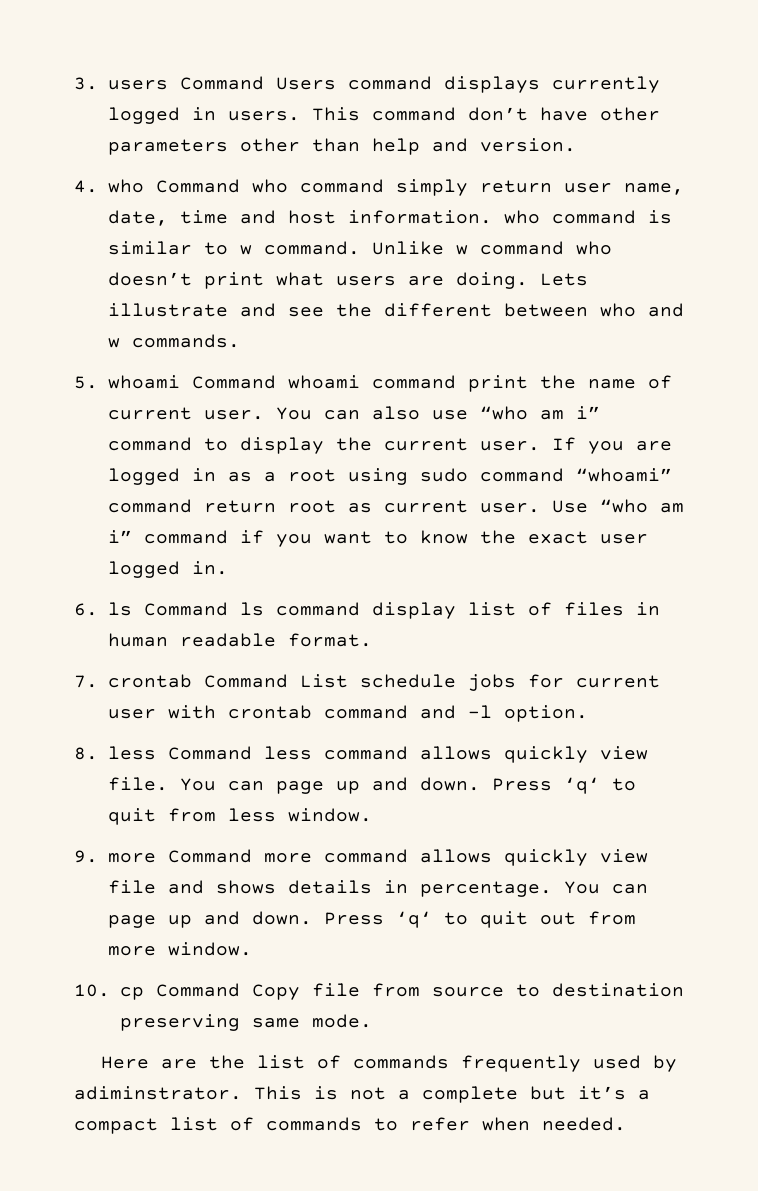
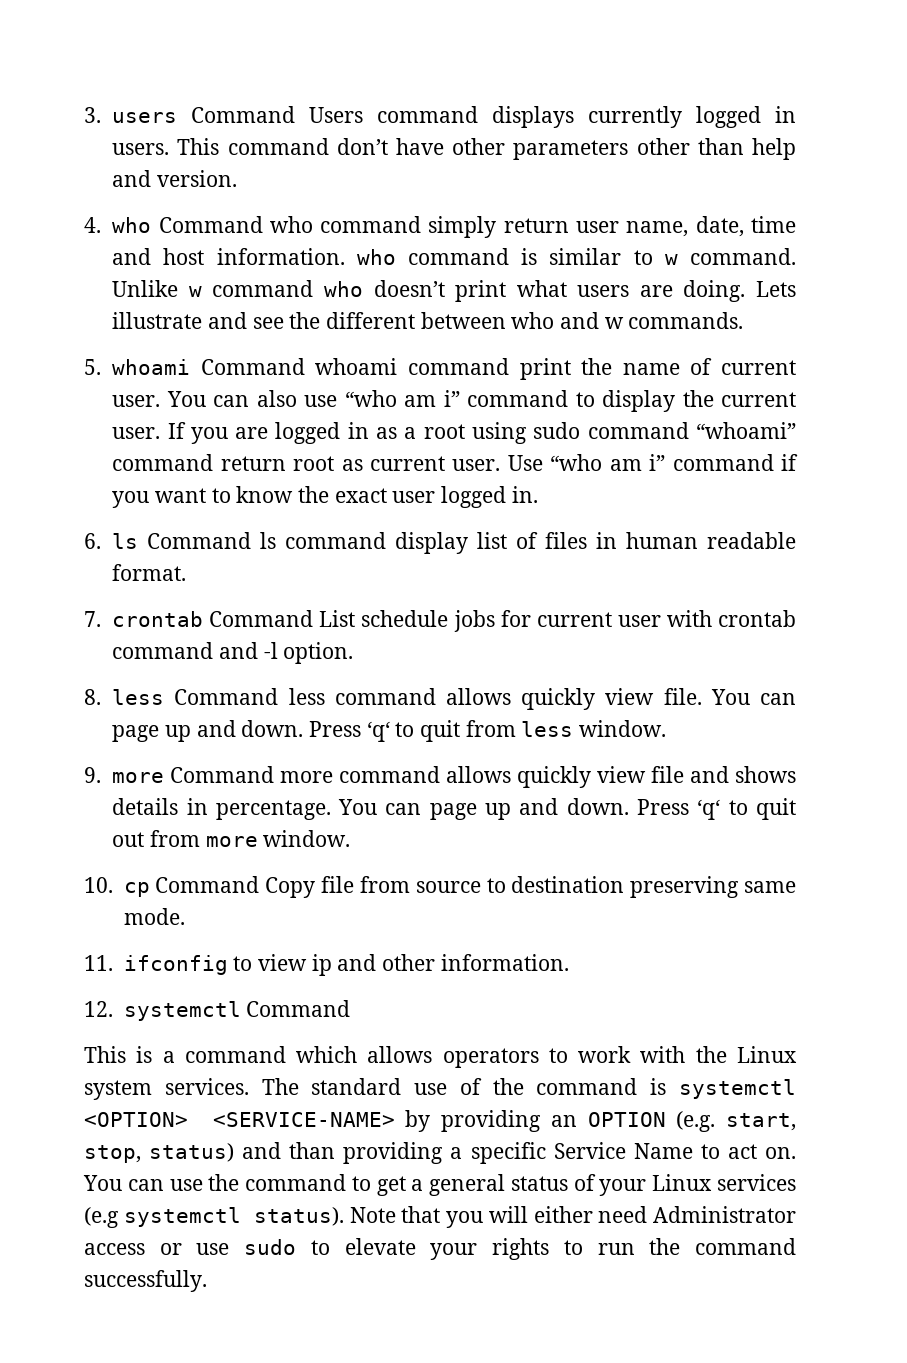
[100,1055,677,1072] [74,1086,650,1103] [74,1117,626,1134] Here are the list of commands frequently used by adiminstrator. This is not a complete but it’s a compact list of commands to refer when needed. -> [84,954,569,976] [84,1000,351,1021] [84,1046,797,1068] [84,1078,796,1100] [84,1110,796,1132] [84,1142,796,1164] [83,1174,796,1196] [84,1206,797,1228] [84,1238,797,1260] [84,1270,207,1292] 11. ifconfig to view ip and other information. // 12. systemctl Command // This is a command which allows operators to work with the Linux system services. The standard use of the command is systemctl <OPTION> <SERVICE-NAME> by providing an OPTION (e.g. start, stop, status) and than providing a specific Service Name to act on. You can use the command to get a general status of your Linux services (e.g systemctl status). Note that you will either need Administrator access or use sudo to elevate your rights to run the command successfully.

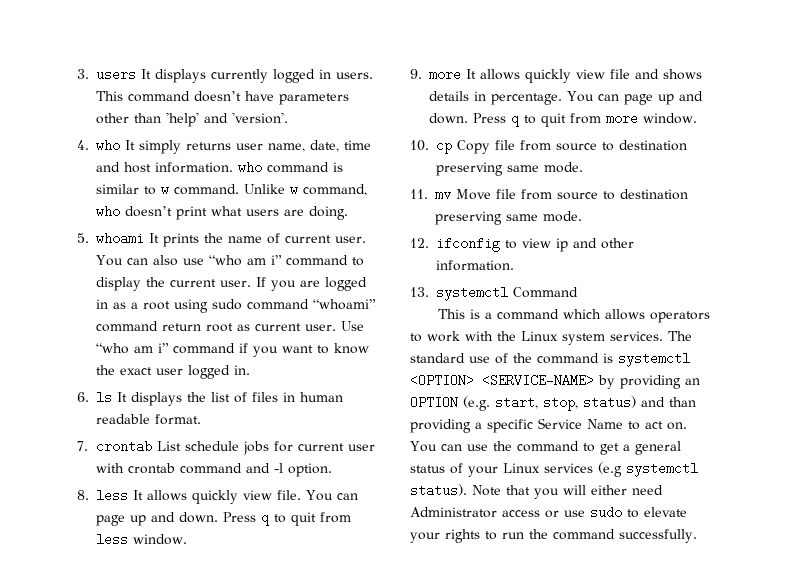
[191,106,479,123] Command Users command -> [141,69,152,79] It
[336,138,796,160] [112,170,237,187] [84,216,569,238] don’t have other parameters other than help and version. // 4. who Command who command simply return -> [194,91,350,105] [96,112,289,127] [77,140,232,154] doesn’t have parameters other than 'help' and 'version'. // 4. who It simply returns
[212,280,314,297] command -> [303,184,368,196] command,
[755,281,796,297] [112,312,744,329] [84,358,571,380] Lets illustrate and see the different between who and w commands. // 5. whoami Command whoami command print -> [77,232,200,247] // 5. whoami It prints
[147,532,469,554] Command ls command display -> [117,392,207,406] It displays the
[209,610,314,627] Command -> (153, 446) none
[174,688,436,705] Command less command -> [133,490,144,500] It
[366,721,390,742] ‘q‘ -> [261,515,270,526] q
[170,766,441,783] Command more command -> [466,69,477,79] It
[697,798,797,820] [112,832,145,847] ‘q‘ to quit out -> [511,113,567,127] q to quit
[155,876,260,893] Command -> (452, 146) none
(113, 963) none -> [435,189,688,200] [435,211,582,225] [410,238,429,248] mv Move file from source to destination preserving same mode. // 12.
[84,1001,113,1017] 12. -> [410,287,429,297] 13.

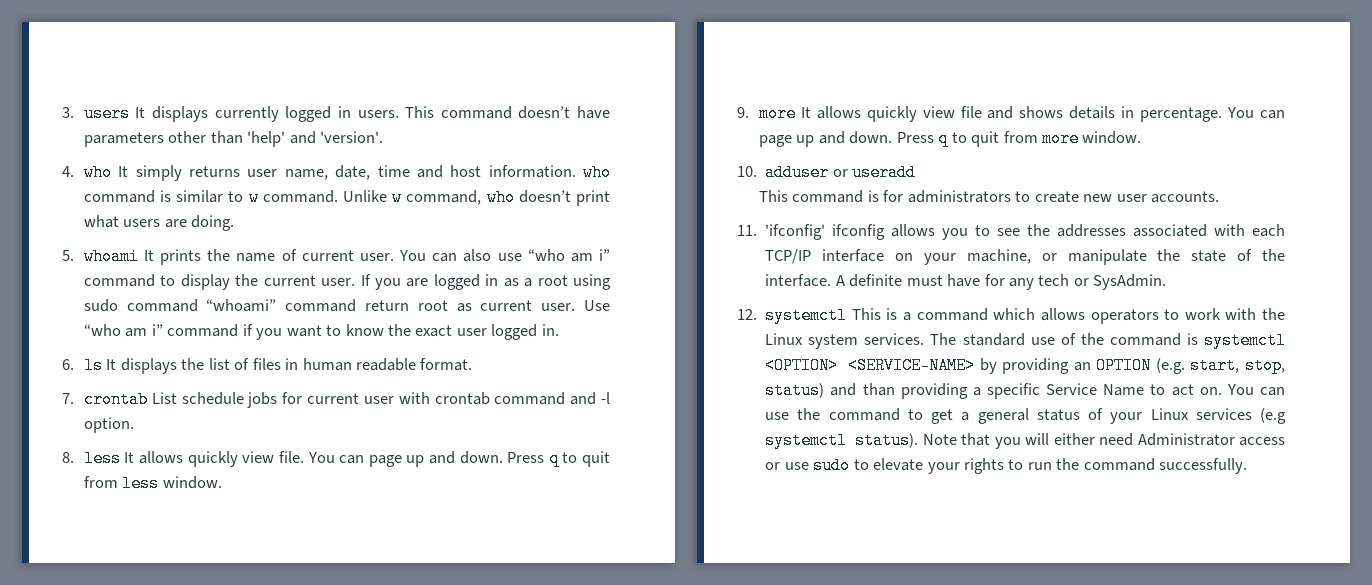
[436,139,687,154] [436,162,583,176] [410,189,688,200] [435,211,582,225] [410,237,634,252] [436,260,514,271] [410,286,578,301] cp Copy file from source to destination preserving same mode. // 11. mv Move file from source to destination preserving same mode. // 12. ifconfig to view ip and other information. // 13. systemctl Command // -> [765,164,917,181] [758,190,1219,203] [737,224,1285,240] [765,249,1285,265] [765,274,1167,290] [737,307,848,324] adduser or useradd // This command is for administrators to create new user accounts. // 11. 'ifconfig' ifconfig allows you to see the addresses associated with each TCP/IP interface on your machine, or manipulate the state of the interface. A definite must have for any tech or SysAdmin. // 12. systemctl

